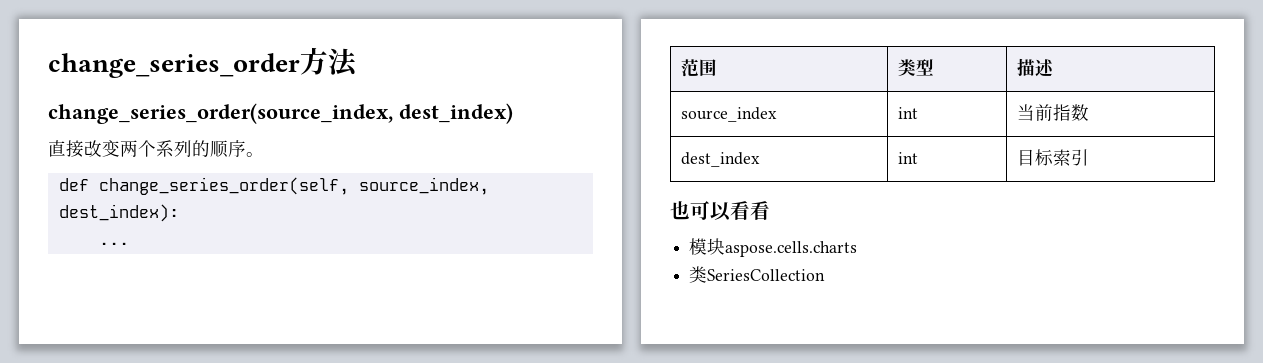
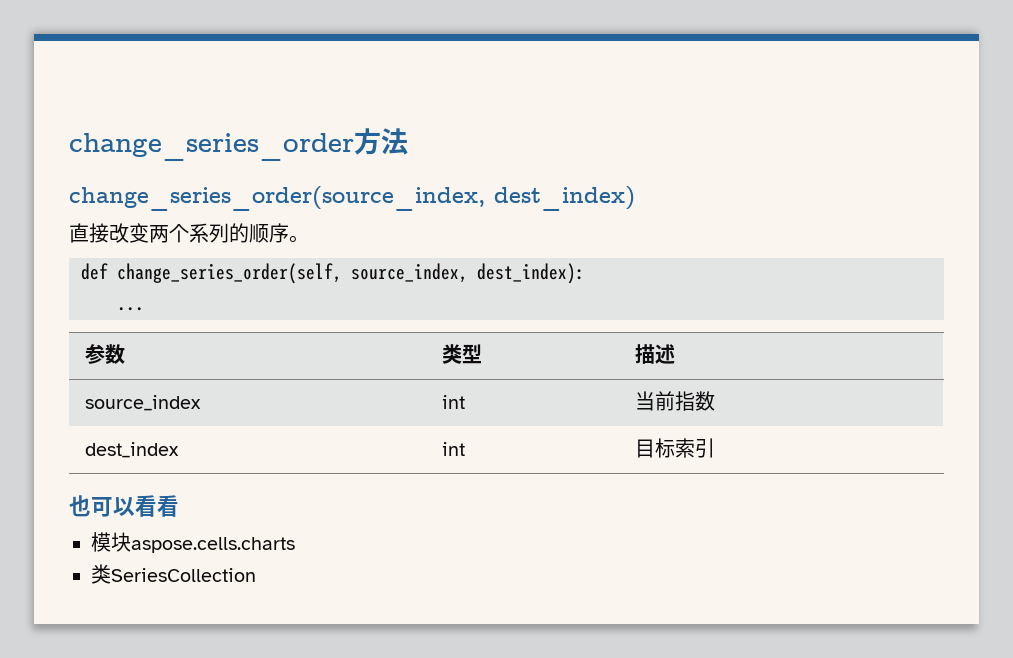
[680,59,717,77] 范围 -> [84,344,125,364] 参数

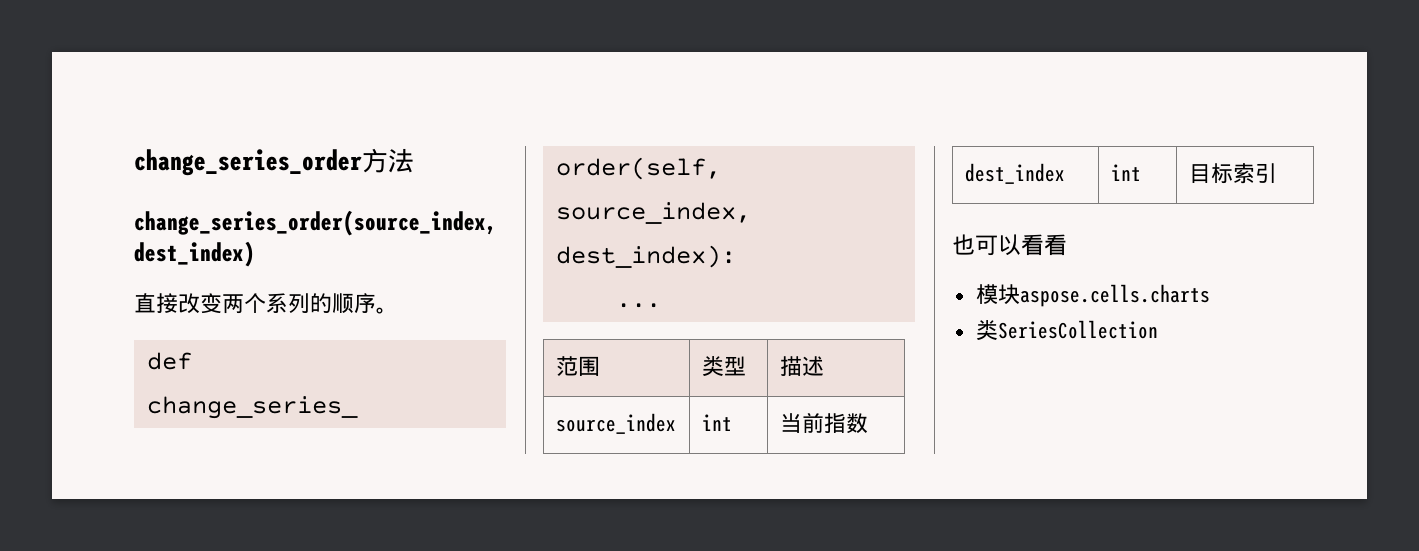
[84,344,125,364] 参数 -> [555,356,600,376] 范围

